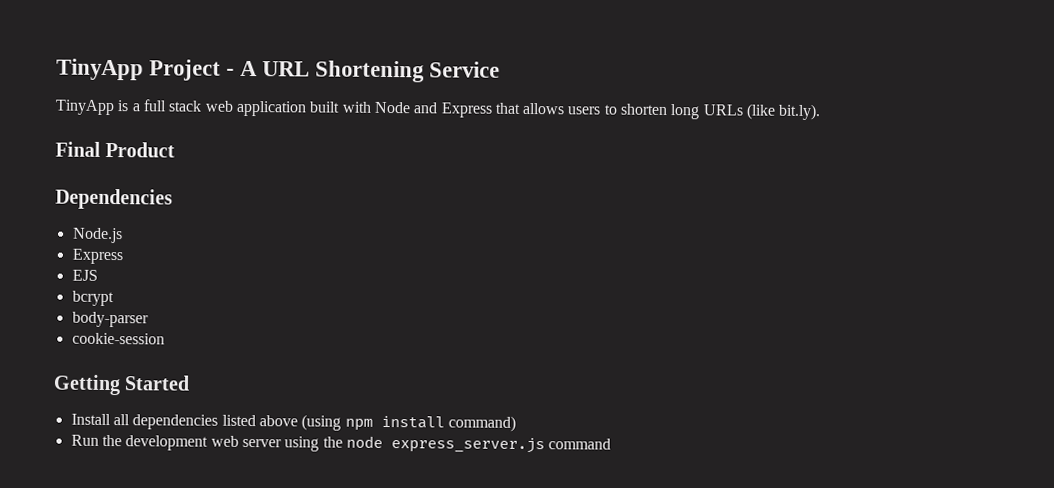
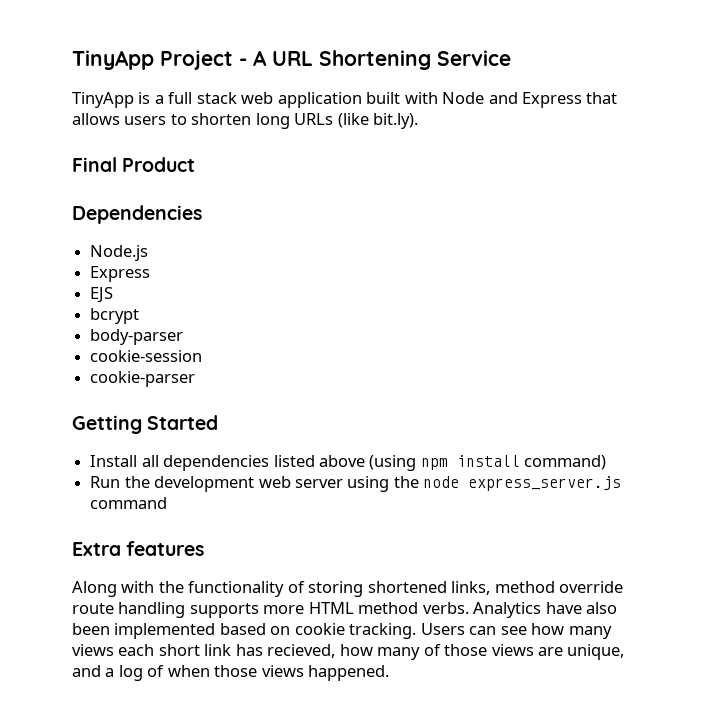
(165, 338) none -> [90,371,196,387] // cookie-parser
(612, 444) none -> [72,541,205,556] [72,581,624,597] [72,602,618,618] [72,623,612,639] [72,644,625,660] [72,665,390,681] // Extra features // Along with the functionality of storing shortened links, method override route handling supports more HTML method verbs. Analytics have also been implemented based on cookie tracking. Users can see how many views each short link has recieved, how many of those views are unique, and a log of when those views happened.

